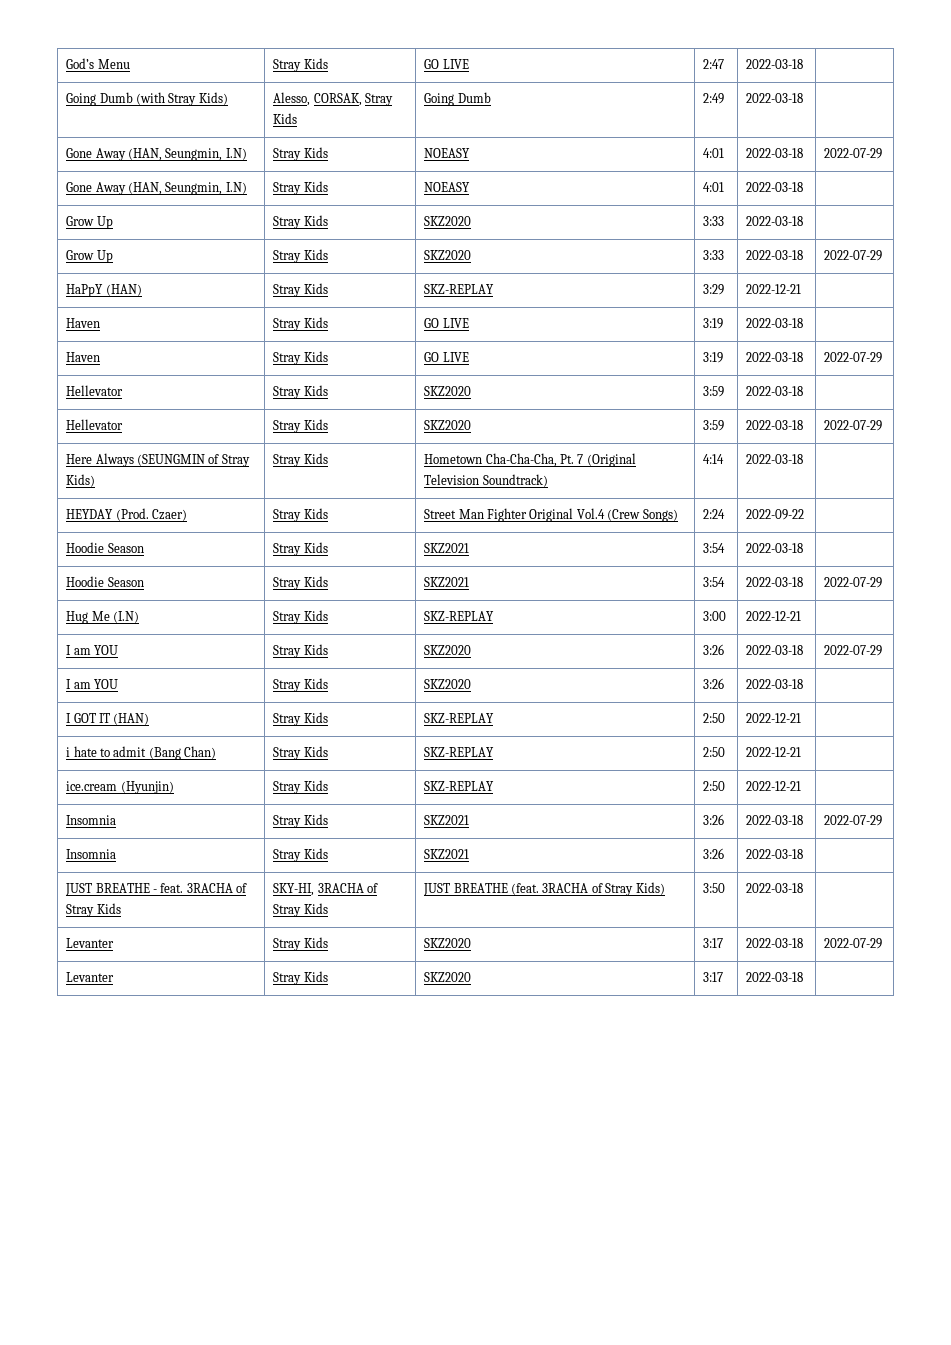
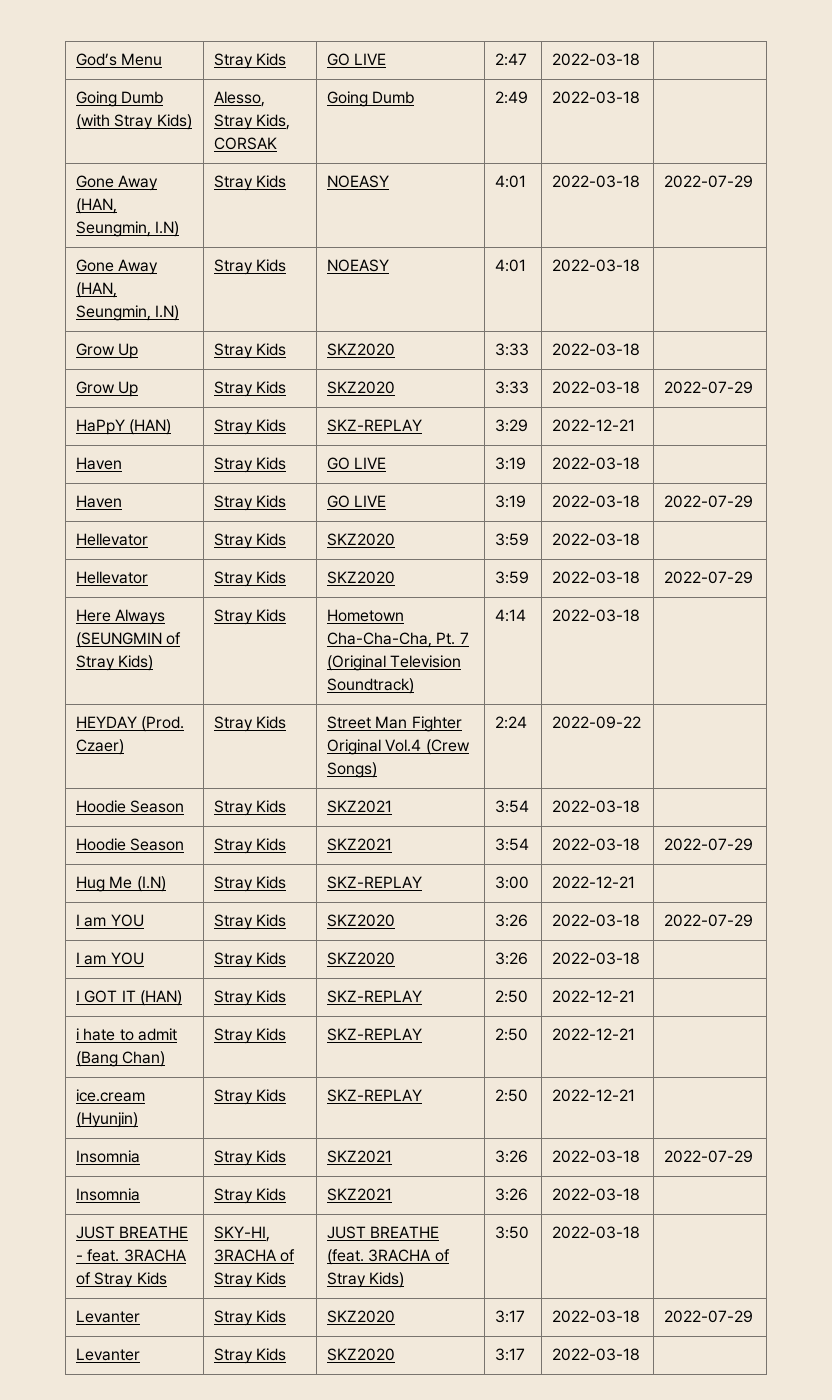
[313,93,394,106] [273,113,298,124] CORSAK, Stray Kids -> [214,114,291,130] [214,137,278,150] Stray Kids, CORSAK

